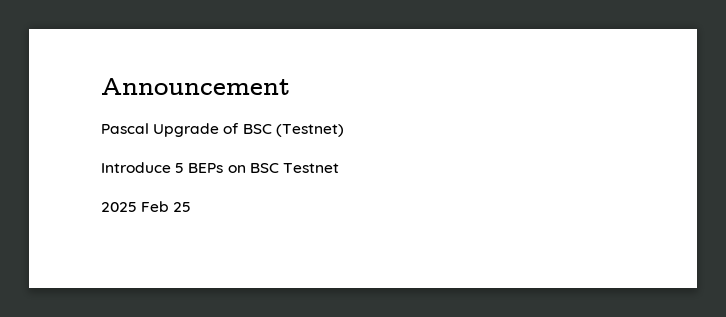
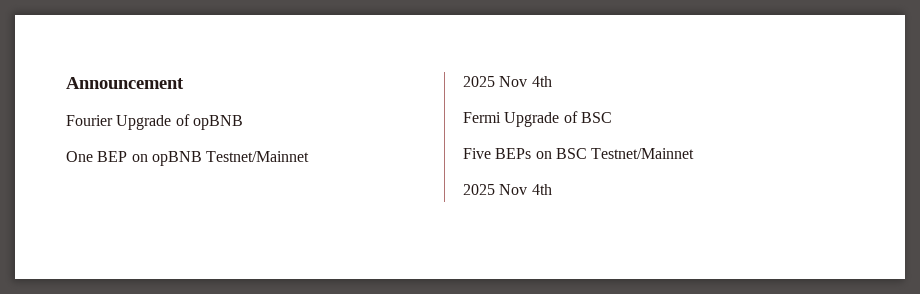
[101,123,149,134] Pascal -> [66,114,243,130] [66,151,310,166] [463,76,552,87] [463,112,501,123] Fourier Upgrade of opBNB // One BEP on opBNB Testnet/Mainnet // 2025 Nov 4th // Fermi
[275,124,344,137] [101,162,185,173] (Testnet) // Introduce 5 -> [463,148,491,159] // Five
[282,163,339,173] [101,201,192,212] Testnet // 2025 Feb 25 -> [591,148,695,159] [463,184,552,195] Testnet/Mainnet // 2025 Nov 4th

